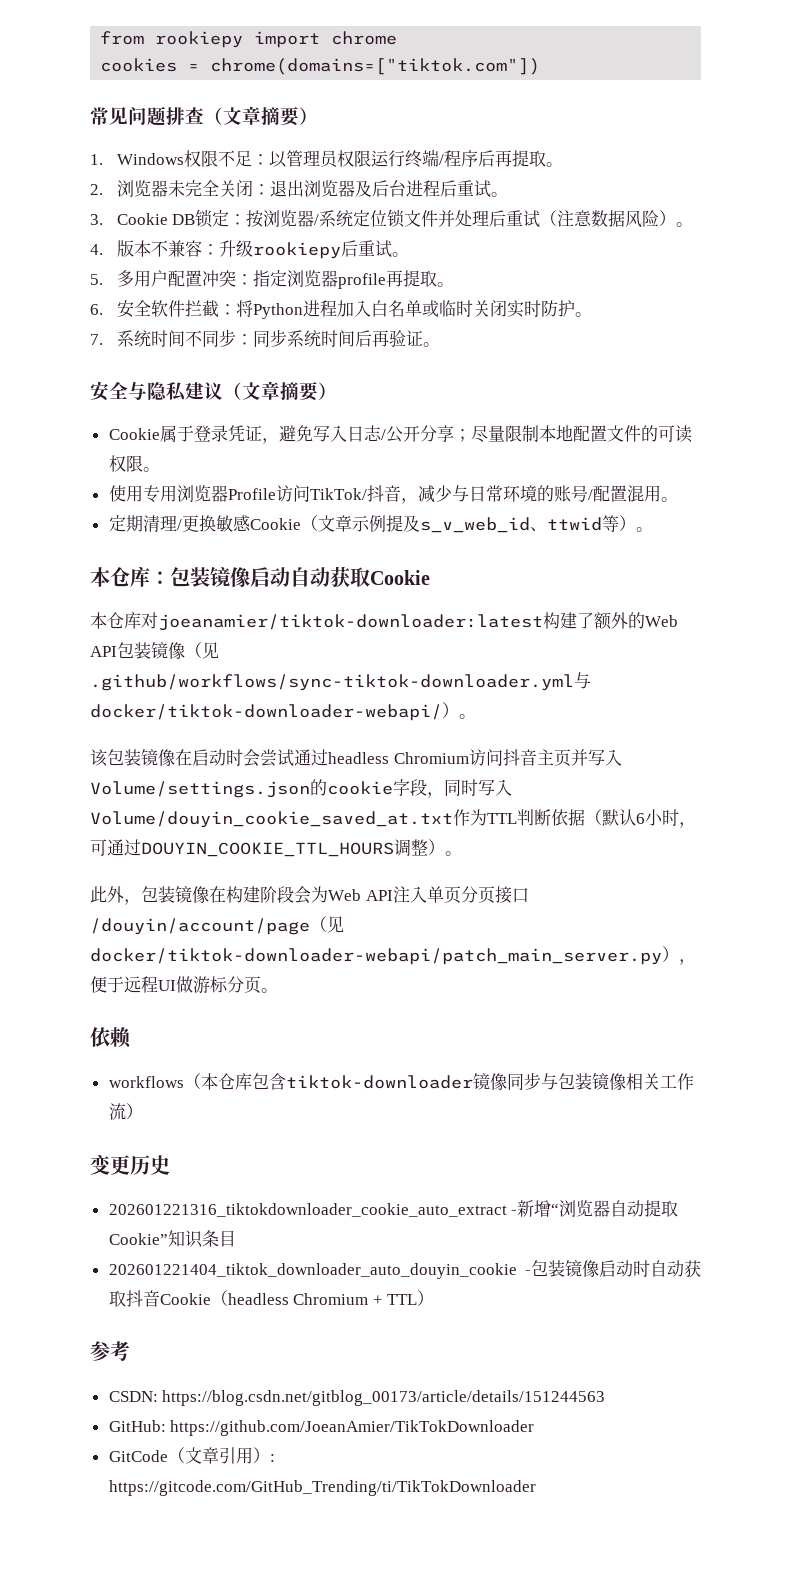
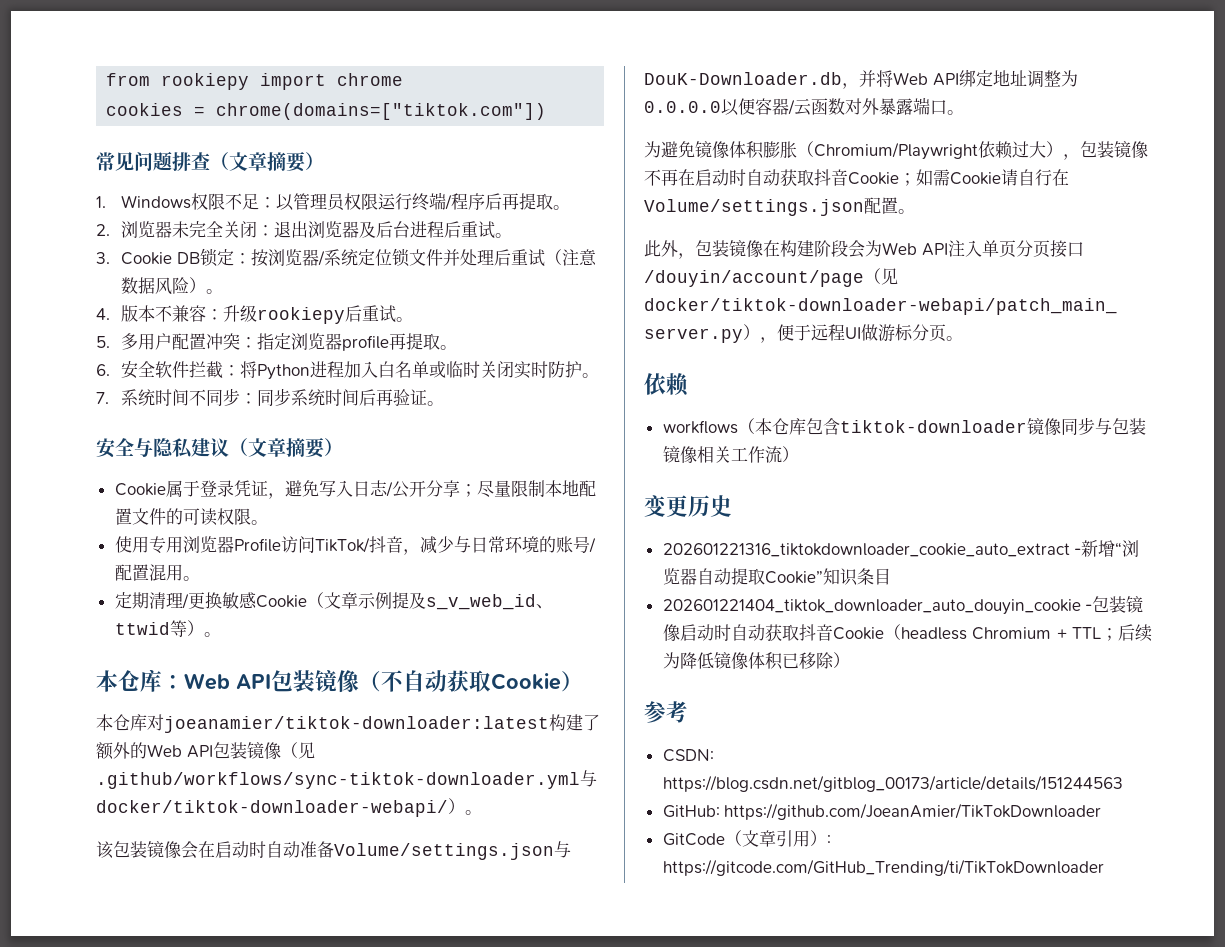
[170,567,290,588] 包装镜像启动 -> [184,670,404,693] Web API包装镜像（不
(430, 577) none -> [561,671,583,692] ）
[175,749,622,767] [90,779,512,798] [90,809,696,828] [90,839,445,857] 在启动时会尝试通过headless Chromium访问抖音主页并写入Volume/settings.json的cookie字段，同时写入Volume/douyin_cookie_saved_at.txt作为TTL判断依据（默认6小时，可通过DOUYIN_COOKIE_TTL_HOURS调整） -> [181,841,571,860] [644,69,1078,89] [644,97,964,116] [644,140,1148,160] [644,169,1069,186] [644,197,898,216] 会在启动时自动准备Volume/settings.json与DouK-Downloader.db，并将Web API绑定地址调整为0.0.0.0以便容器/云函数对外暴露端口。 // 为避免镜像体积膨胀（Chromium/Playwright依赖过大），包装镜像不再在启动时自动获取抖音Cookie；如需Cookie请自行在Volume/settings.json配置
(418, 1299) none -> [1101,624,1152,642] [662,651,834,670] ；后续为降低镜像体积已移除

